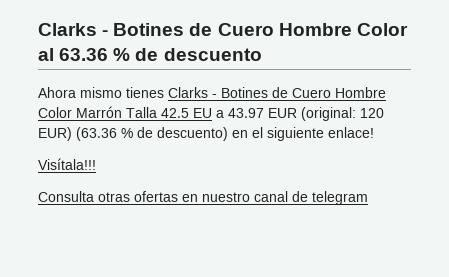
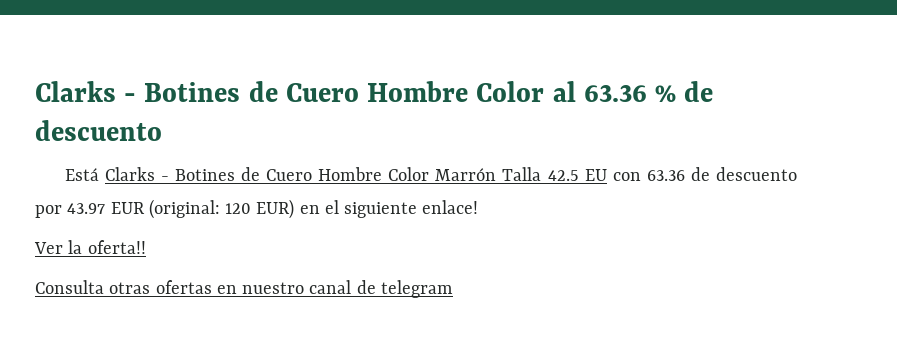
[38,87,164,98] Ahora mismo tienes -> [64,168,99,181] Está
[216,110,224,118] a -> [612,167,798,181] [35,205,62,218] con 63.36 de descuento por
[76,127,228,141] (63.36 % de descuento) -> (295, 209) none
[38,158,96,170] Visítala!!! -> [34,240,146,254] Ver la oferta!!

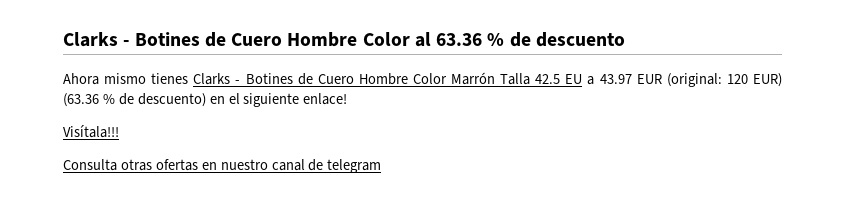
[64,168,99,181] Está -> [63,73,189,85] Ahora mismo tienes
[612,167,798,181] [35,205,62,218] con 63.36 de descuento por -> [587,76,595,85] a
(295, 209) none -> [63,93,206,107] (63.36 % de descuento)
[34,240,146,254] Ver la oferta!! -> [63,125,119,138] Visítala!!!

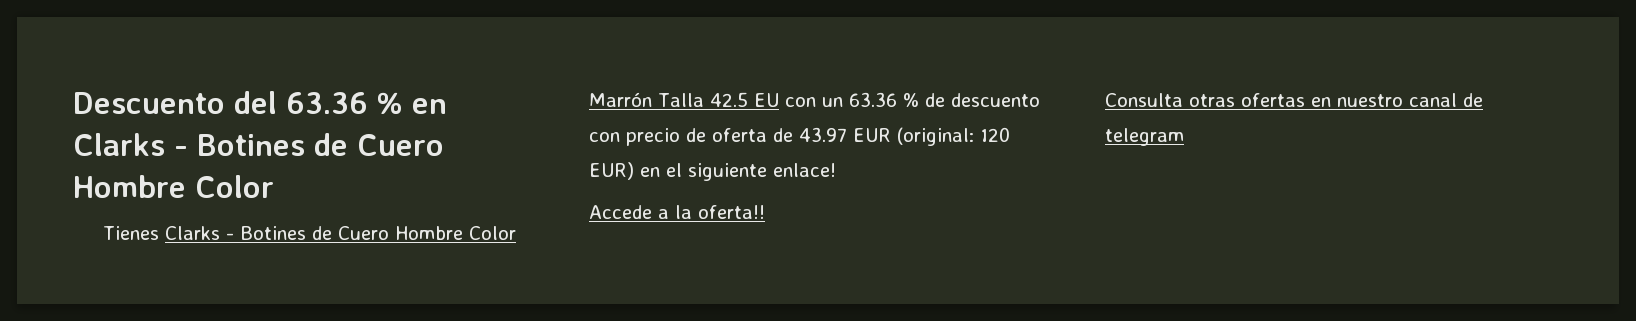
[63,32,625,47] [63,73,189,85] Clarks - Botines de Cuero Hombre Color al 63.36 % de descuento // Ahora mismo tienes -> [73,91,447,114] [73,133,444,156] [73,175,274,198] [103,226,160,240] Descuento del 63.36 % en Clarks - Botines de Cuero Hombre Color // Tienes
[587,76,595,85] a -> [784,92,1040,107] [589,128,793,146] con un 63.36 % de descuento con precio de oferta de
[63,93,206,107] (63.36 % de descuento) -> (634, 171) none
[63,125,119,138] Visítala!!! -> [589,205,765,219] Accede a la oferta!!

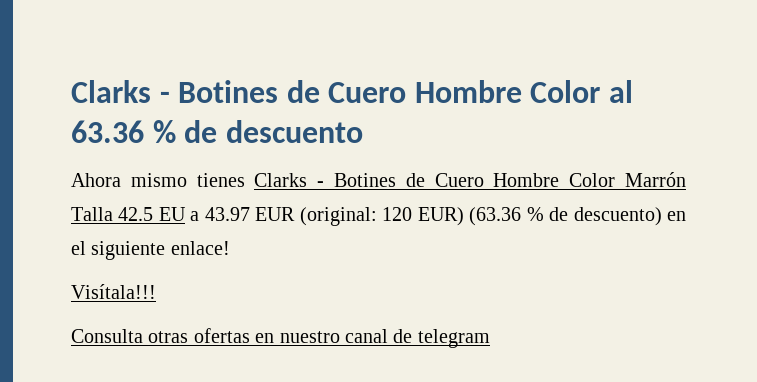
[73,91,447,114] [73,133,444,156] [73,175,274,198] [103,226,160,240] Descuento del 63.36 % en Clarks - Botines de Cuero Hombre Color // Tienes -> [71,80,633,103] [71,120,363,143] [71,173,245,187] Clarks - Botines de Cuero Hombre Color al 63.36 % de descuento // Ahora mismo tienes
[784,92,1040,107] [589,128,793,146] con un 63.36 % de descuento con precio de oferta de -> [190,211,200,221] a
(634, 171) none -> [469,207,662,226] (63.36 % de descuento)
[589,205,765,219] Accede a la oferta!! -> [71,284,156,299] Visítala!!!

